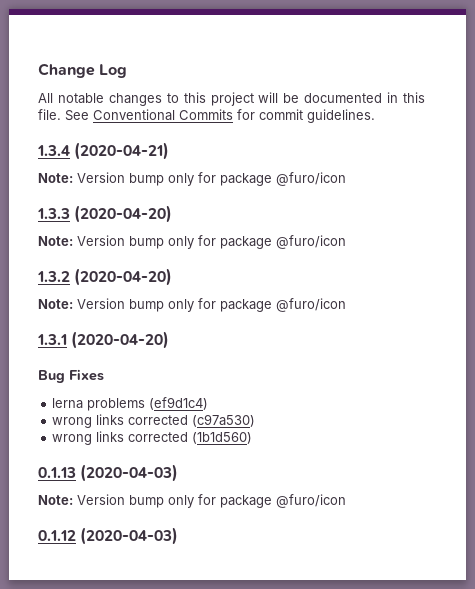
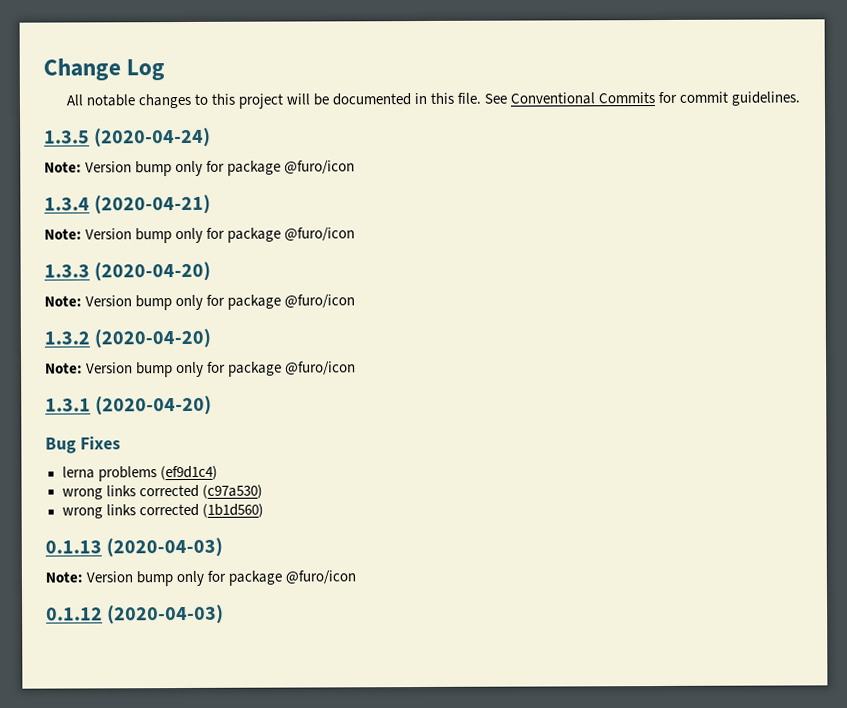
(375, 116) none -> [44,127,212,148] [44,160,356,177] // 1.3.5 (2020-04-24) // Note: Version bump only for package @furo/icon

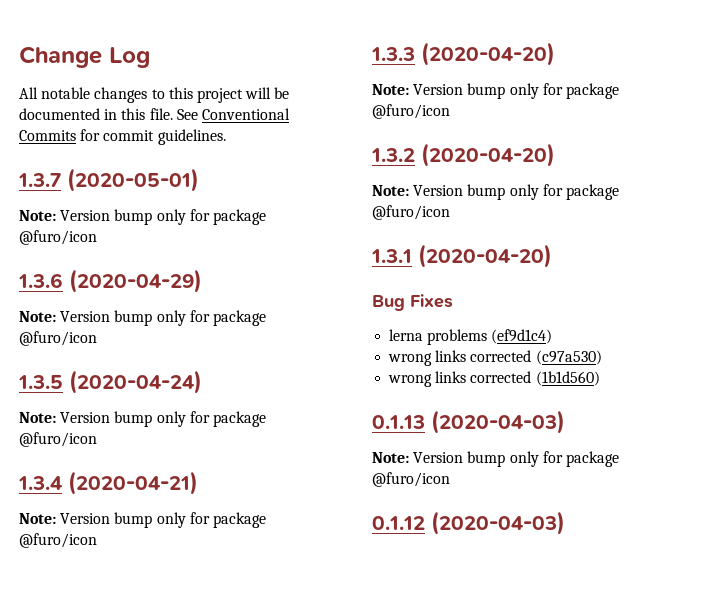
(801, 98) none -> [18,168,199,192] [19,209,266,225] [19,230,97,245] [18,269,202,293] [19,310,266,326] [19,331,97,346] // 1.3.7 (2020-05-01) // Note: Version bump only for package @furo/icon // 1.3.6 (2020-04-29) // Note: Version bump only for package @furo/icon

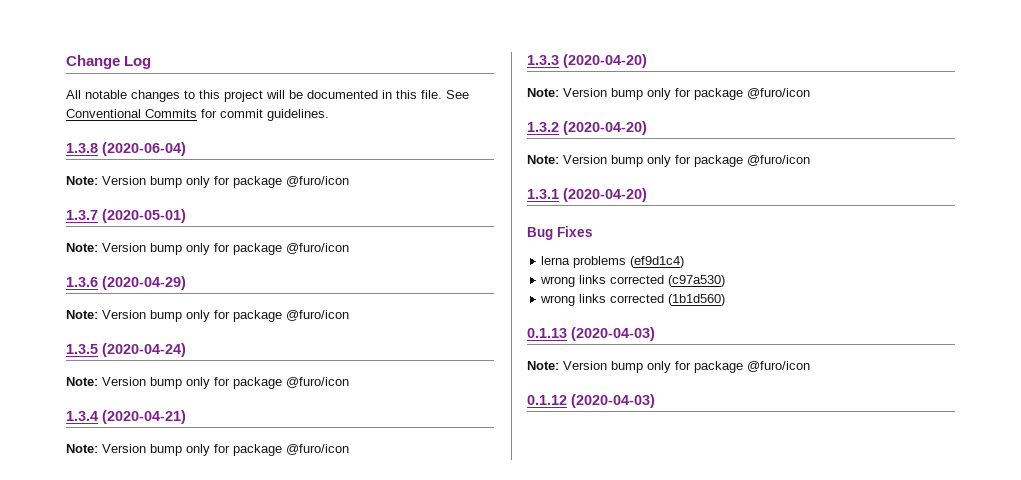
(226, 137) none -> [66,142,186,156] [66,176,349,188] // 1.3.8 (2020-06-04) // Note: Version bump only for package @furo/icon

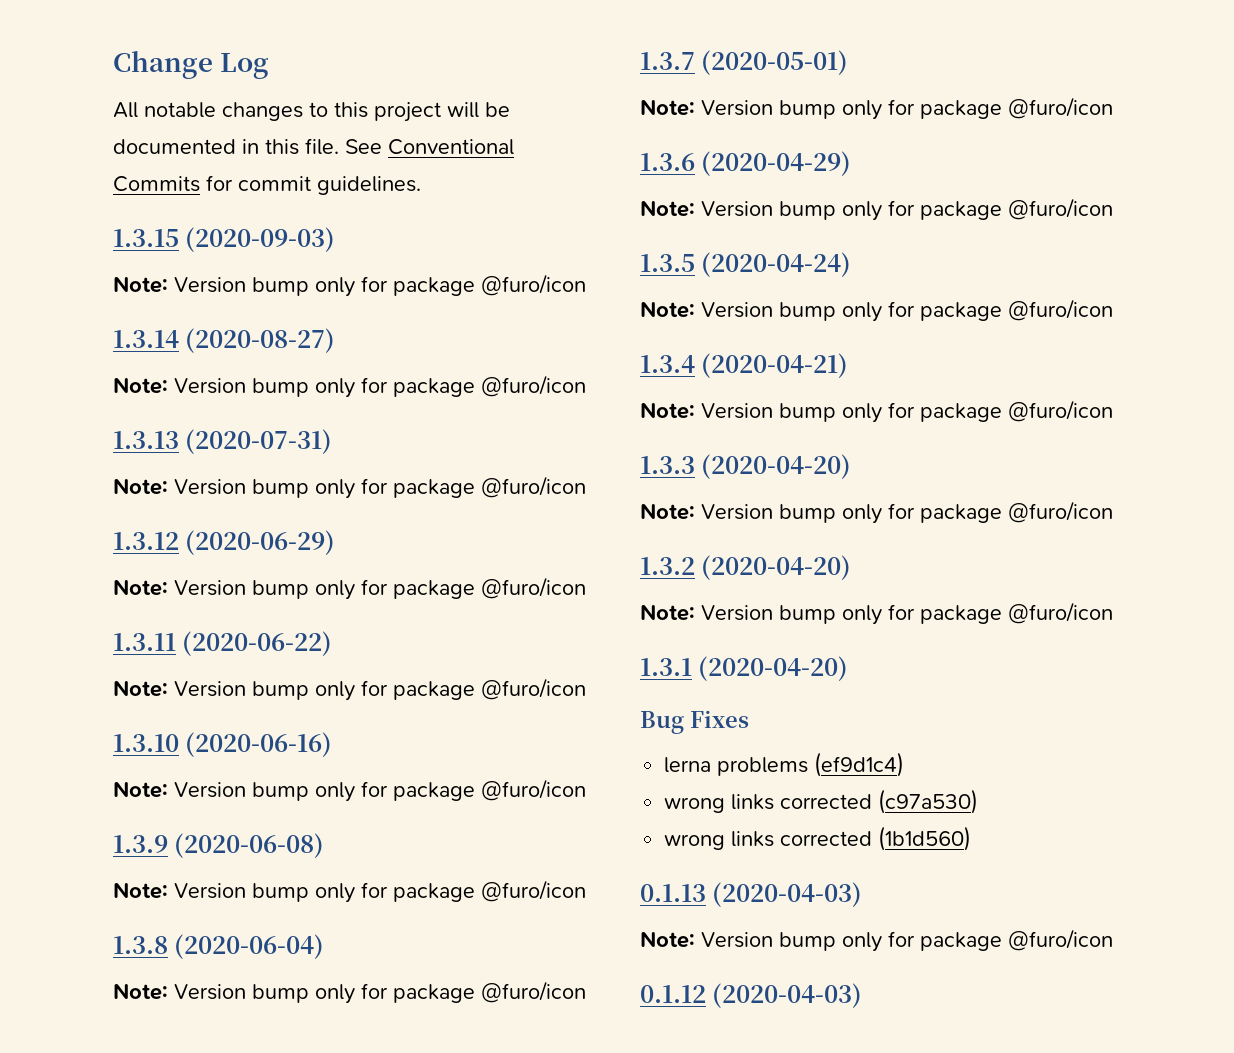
(329, 115) none -> [113,227,336,252] [113,274,586,297] [113,328,336,353] [113,375,586,398] [113,429,333,454] [113,476,586,499] [113,530,336,555] [113,577,586,600] [113,631,333,656] [113,678,586,701] [113,732,333,757] [113,779,586,802] [113,833,325,858] [113,880,586,903] // 1.3.15 (2020-09-03) // Note: Version bump only for package @furo/icon // 1.3.14 (2020-08-27) // Note: Version bump only for package @furo/icon // 1.3.13 (2020-07-31) // Note: Version bump only for package @furo/icon // 1.3.12 (2020-06-29) // Note: Version bump only for package @furo/icon // 1.3.11 (2020-06-22) // Note: Version bump only for package @furo/icon // 1.3.10 (2020-06-16) // Note: Version bump only for package @furo/icon // 1.3.9 (2020-06-08) // Note: Version bump only for package @furo/icon

